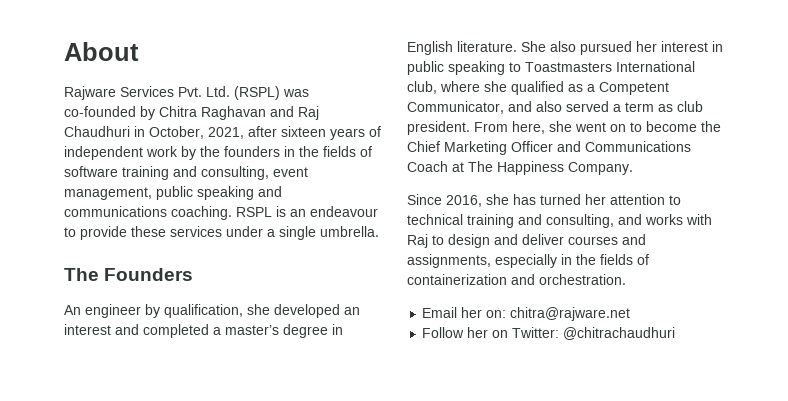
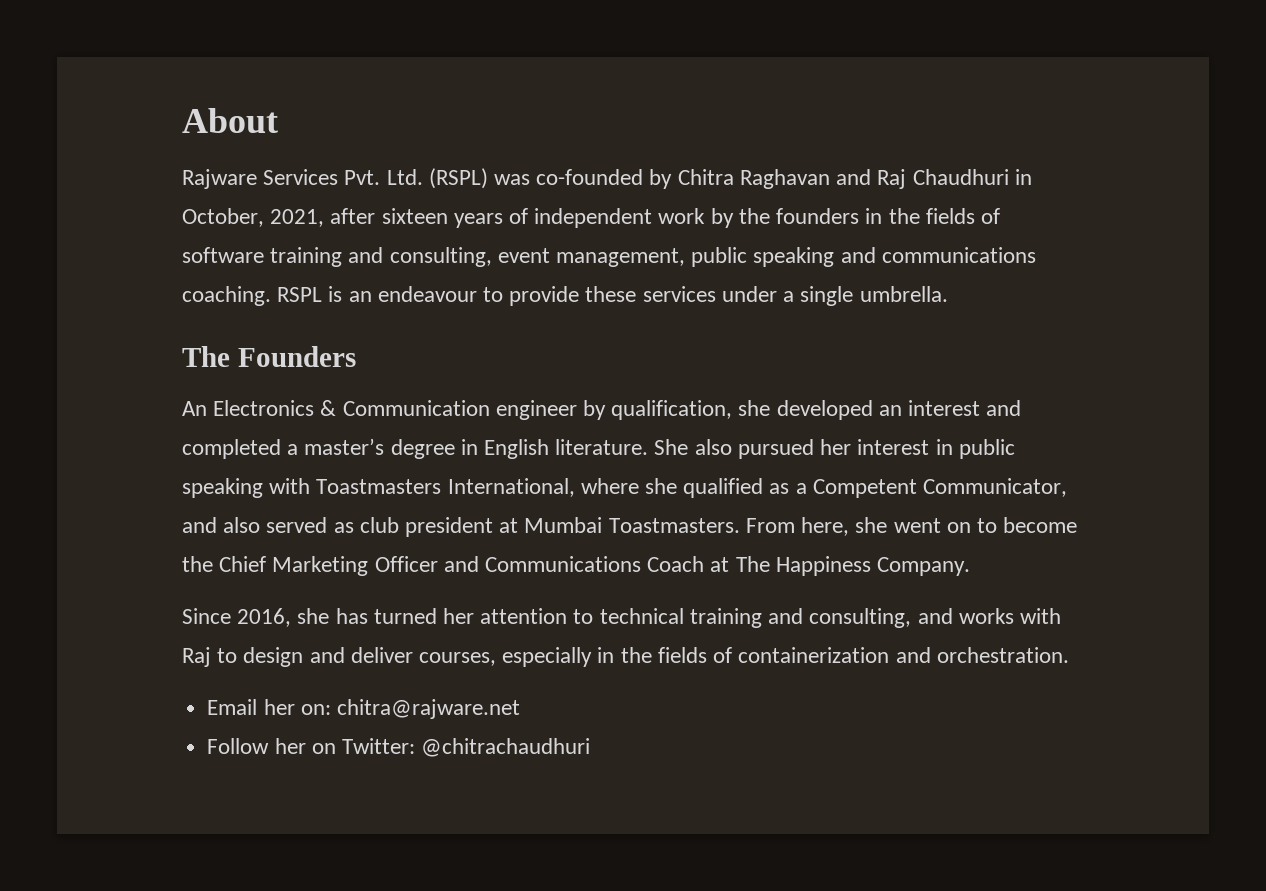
(81, 310) none -> [213,400,490,416] Electronics & Communication
[509,61,695,72] [407,81,437,94] to Toastmasters International club, -> [269,478,575,497] with Toastmasters International,
[613,101,703,112] [407,121,470,135] a term as club president. -> [333,517,740,537] as club president at Mumbai Toastmasters.
[568,234,646,245] [407,254,491,268] courses and assignments, -> [419,652,497,666] courses,

